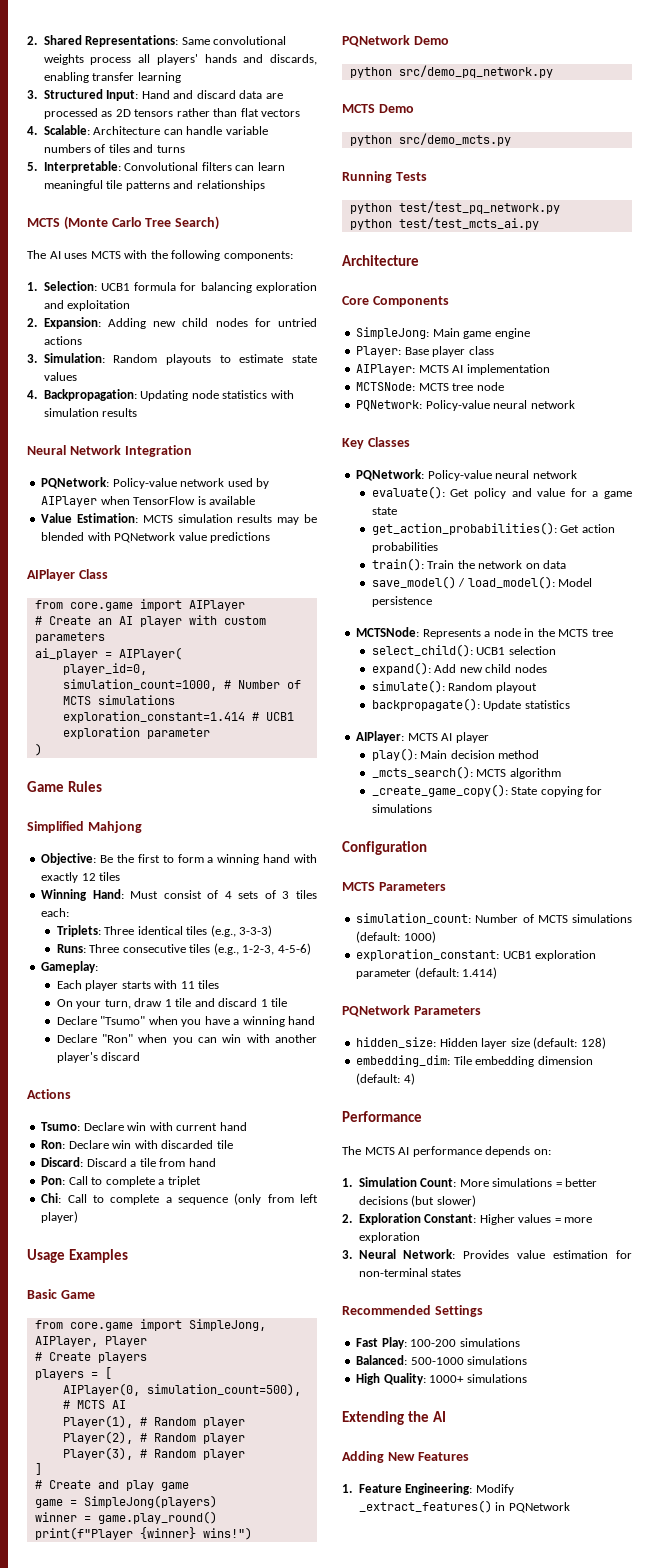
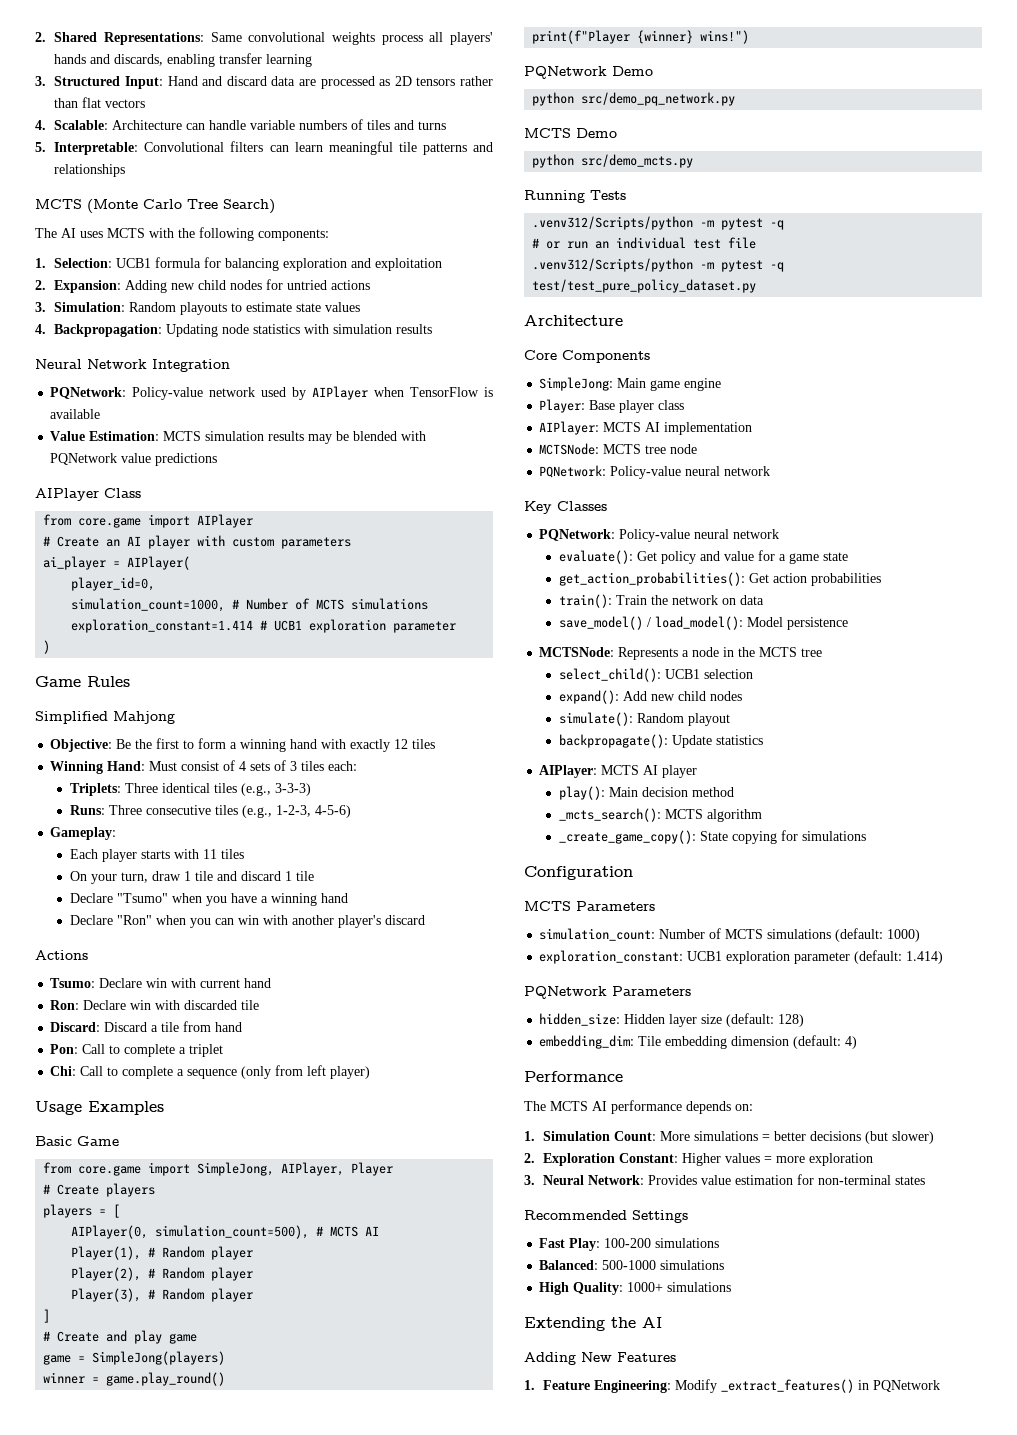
[349,201,560,214] [349,217,539,230] python test/test_pq_network.py // python test/test_mcts_ai.py -> [532,216,785,230] [532,237,757,249] [532,258,785,272] [532,279,757,293] .venv312/Scripts/python -m pytest -q // # or run an individual test file // .venv312/Scripts/python -m pytest -q test/test_pure_policy_dataset.py

